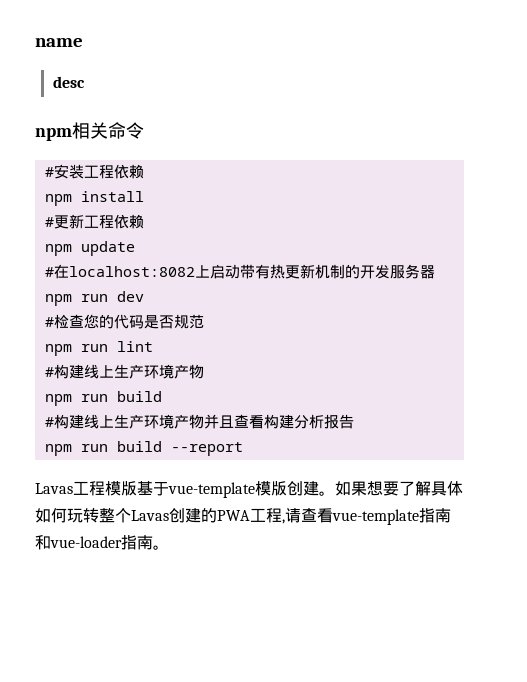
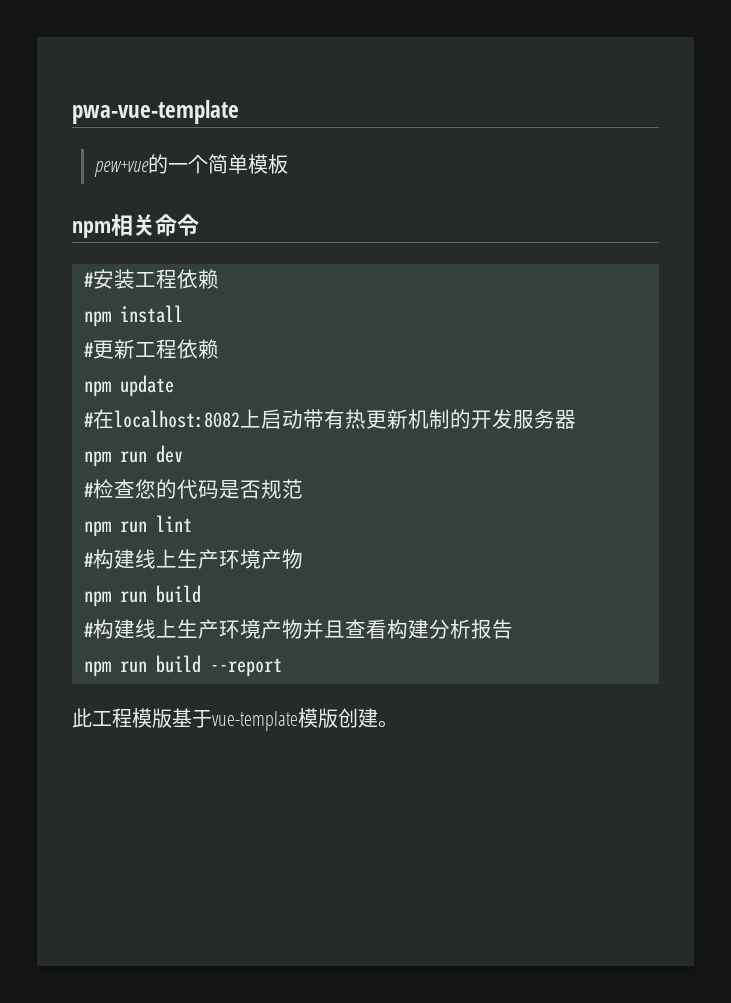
[35,38,83,47] [52,76,85,88] name // desc -> [72,100,239,124] [94,154,289,177] pwa-vue-template // pew+vue的一个简单模板
[35,483,73,494] Lavas -> [72,708,92,728] 此
[335,481,463,496] [35,508,451,525] [35,535,169,550] 如果想要了解具体如何玩转整个Lavas创建的PWA工程,请查看vue-template指南和vue-loader指南。 -> (398, 724) none

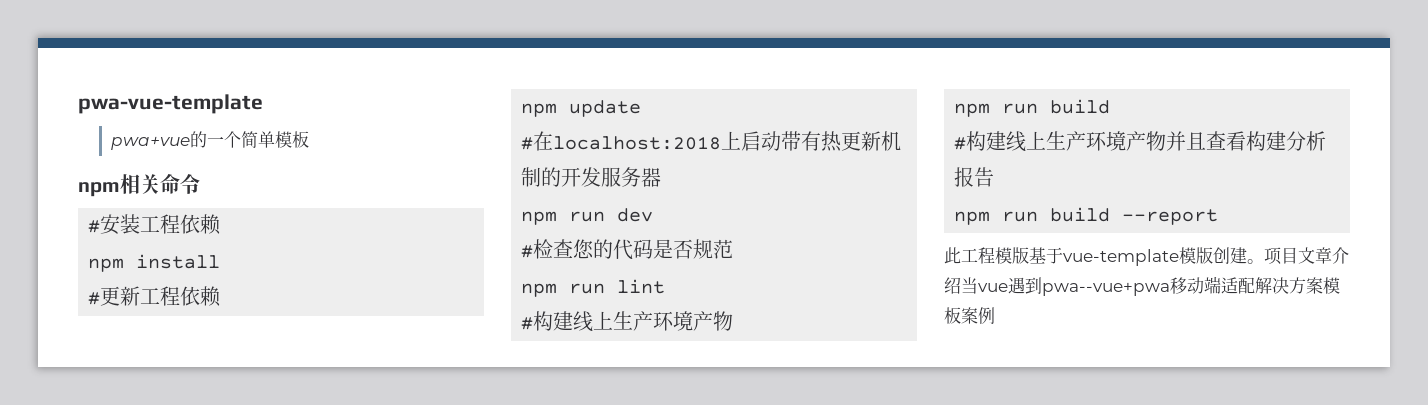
[94,161,150,177] pew+vue -> [111,136,191,150] pwa+vue
[114,410,240,428] localhost:8082 -> [553,136,722,150] localhost:2018
(398, 724) none -> [1264,247,1349,265] [944,276,1340,296] [944,307,995,324] 项目文章介绍当vue遇到pwa--vue+pwa移动端适配解决方案模板案例

